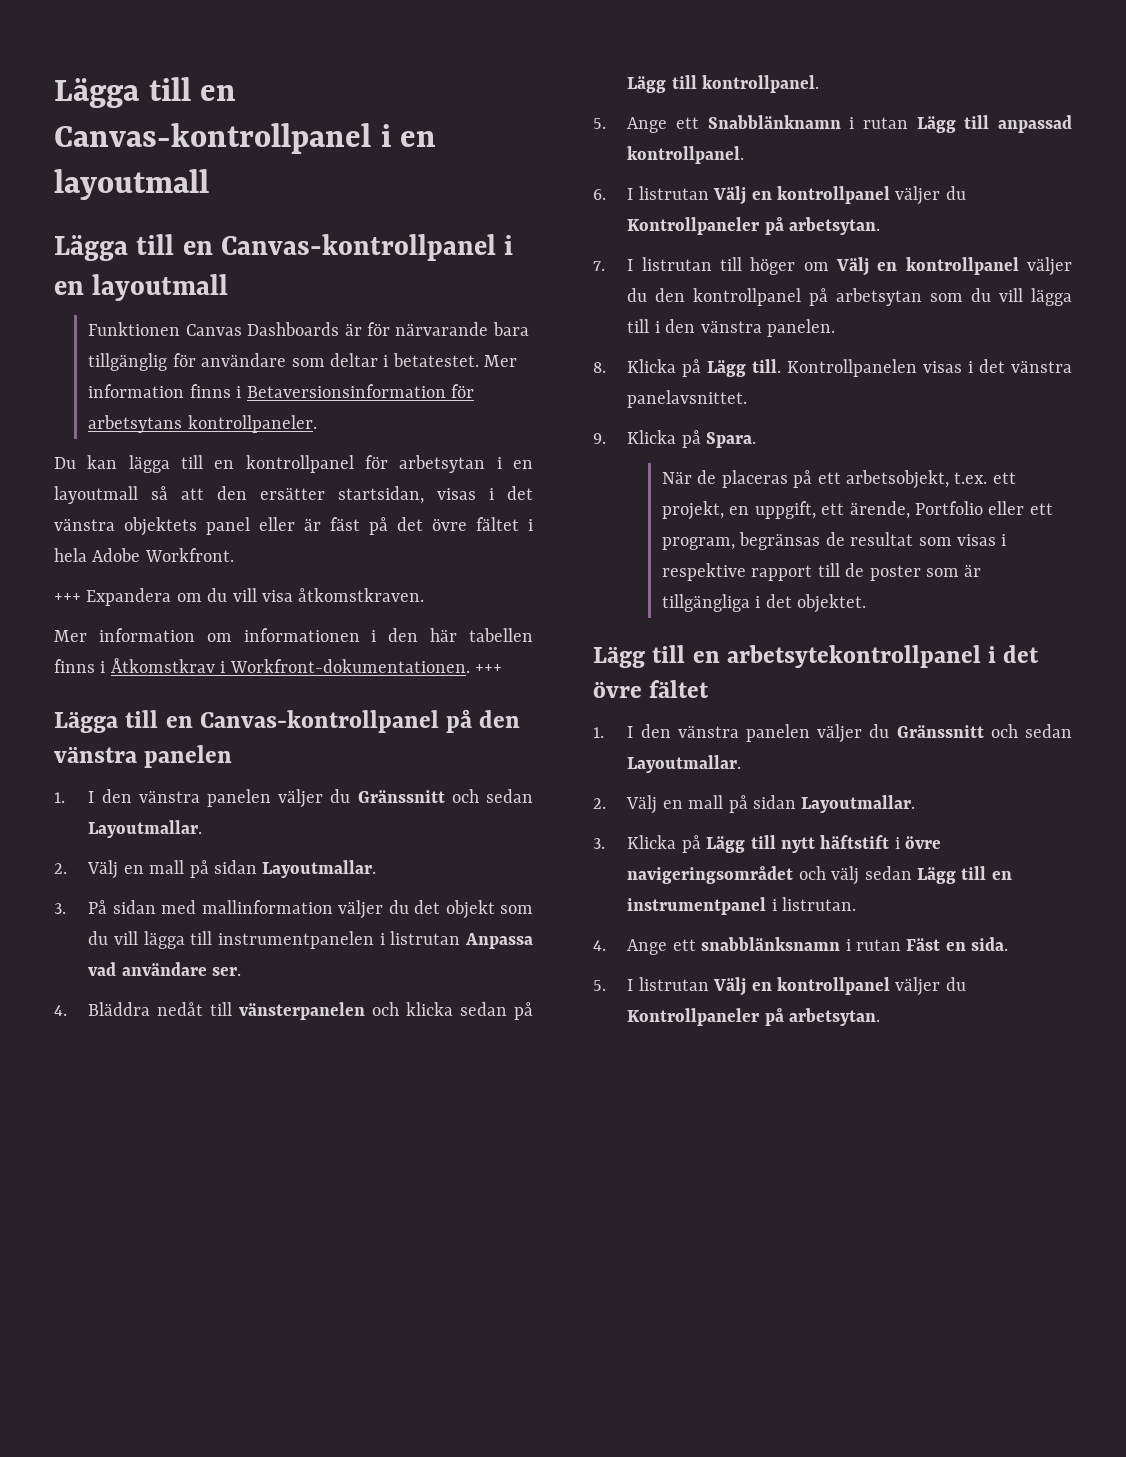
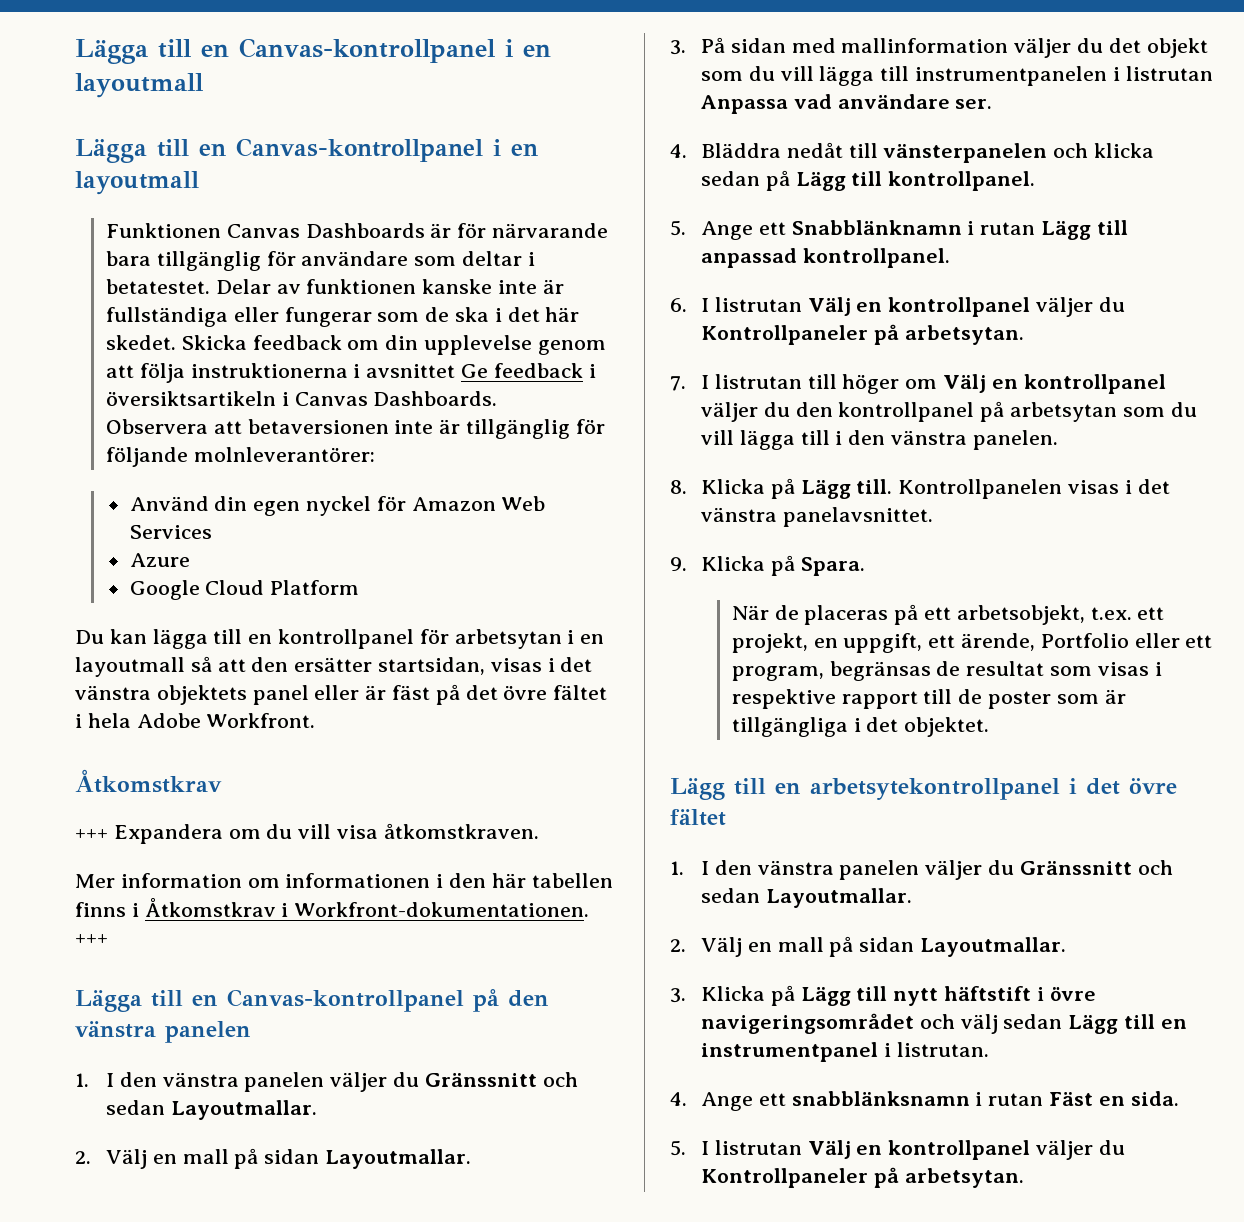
[484,355,518,367] [88,384,475,398] [88,415,317,433] Mer information finns i Betaversionsinformation för arbetsytans kontrollpaneler. -> [215,279,564,294] [105,307,580,327] [105,335,606,355] [105,363,596,383] [105,391,498,406] [105,419,605,439] [105,447,375,467] [129,496,546,516] [129,525,212,539] [129,553,190,567] [129,580,360,600] Delar av funktionen kanske inte är fullständiga eller fungerar som de ska i det här skedet. Skicka feedback om din upplevelse genom att följa instruktionerna i avsnittet Ge feedback i översiktsartikeln i Canvas Dashboards. // Observera att betaversionen inte är tillgänglig för följande molnleverantörer: // Använd din egen nyckel för Amazon Web Services // Azure // Google Cloud Platform
(234, 555) none -> [75,769,222,793] // Åtkomstkrav

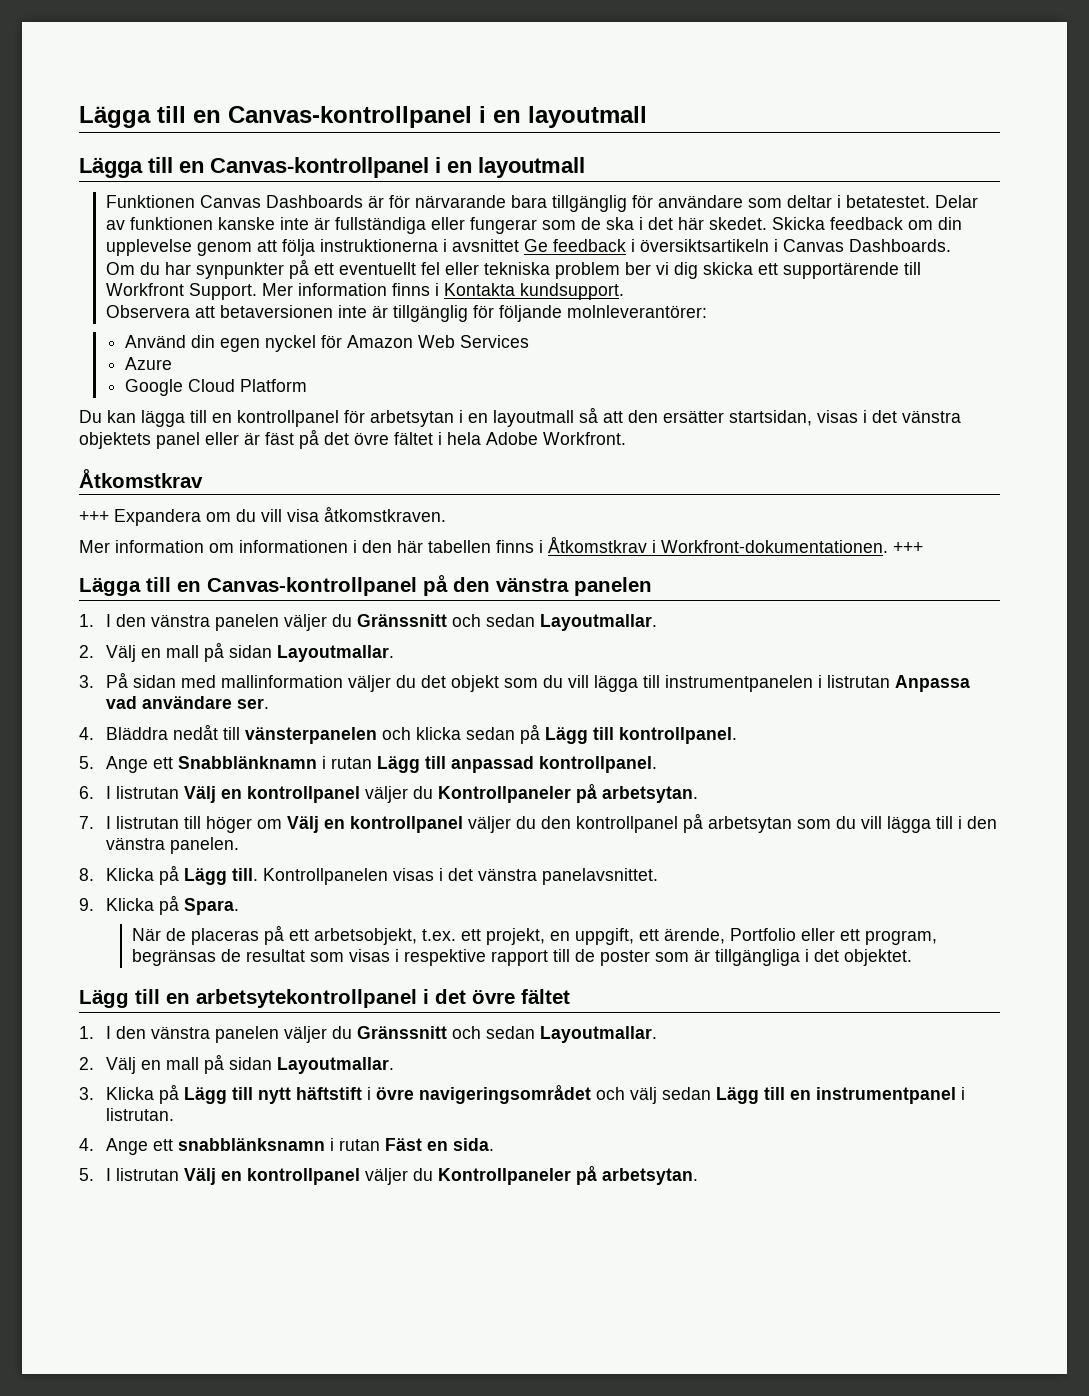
(498, 398) none -> [105,259,921,279] [105,283,624,300] // Om du har synpunkter på ett eventuellt fel eller tekniska problem ber vi dig skicka ett supportärende till Workfront Support. Mer information finns i Kontakta kundsupport.

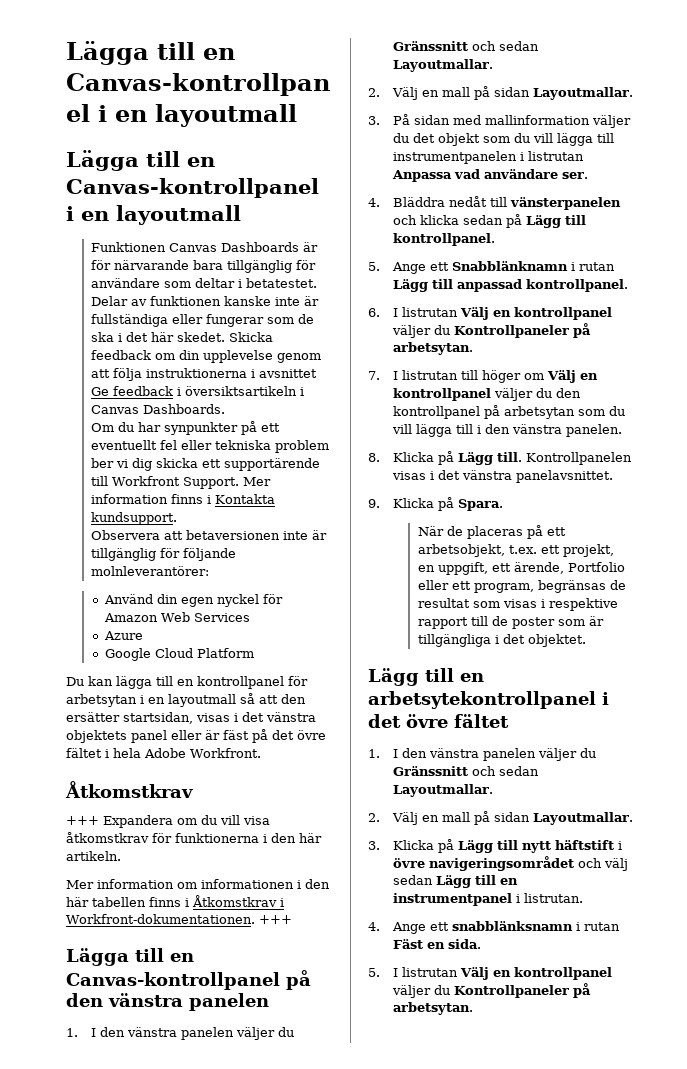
[324,506,446,522] åtkomstkraven. -> [66,832,322,843] [66,851,121,861] åtkomstkrav för funktionerna i den här artikeln.

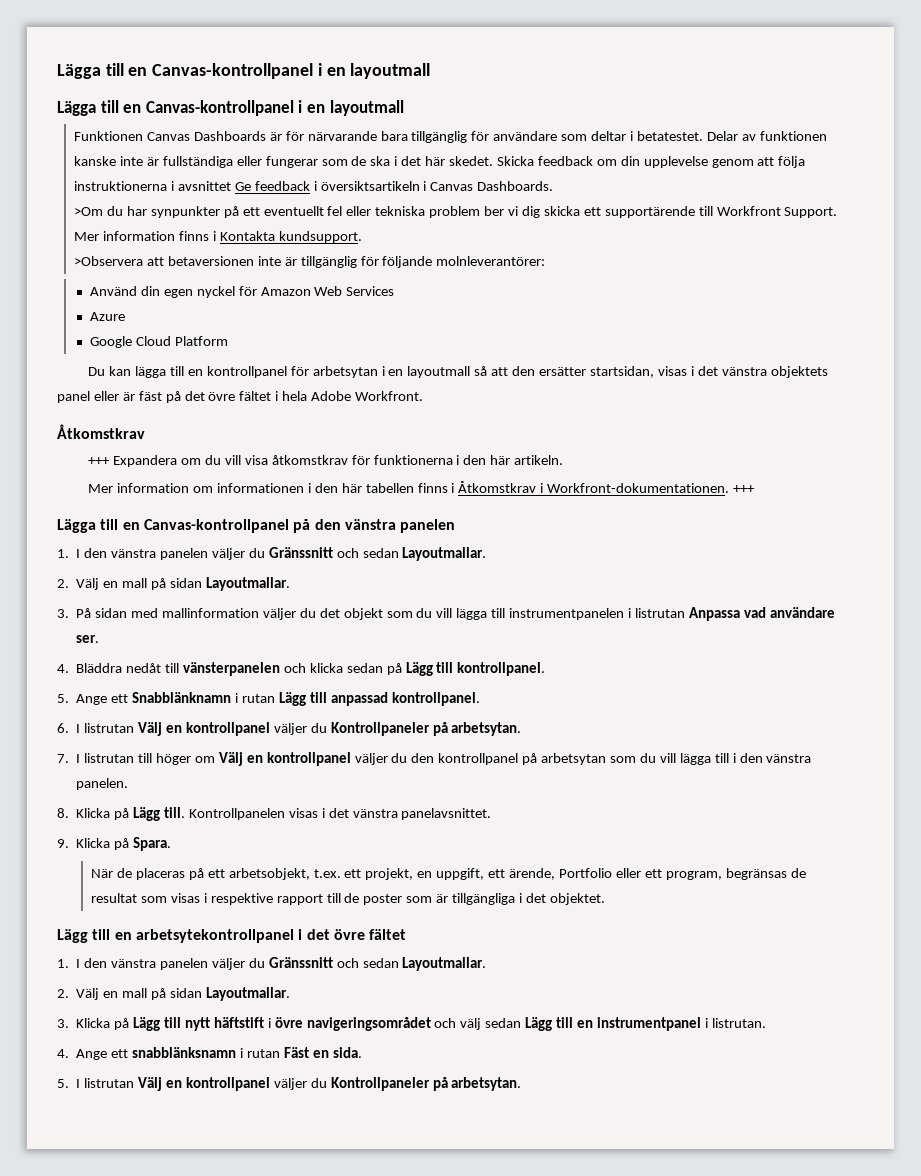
[90,423,114,432] Om -> [74,207,104,216] >Om
[90,530,160,540] Observera -> [74,256,144,266] >Observera

